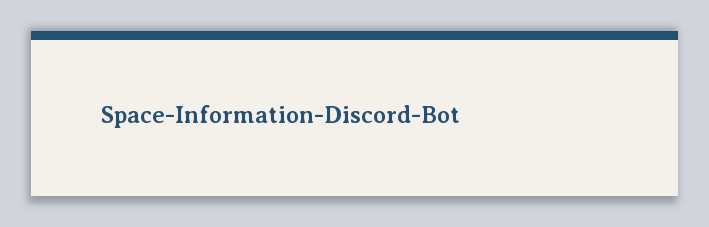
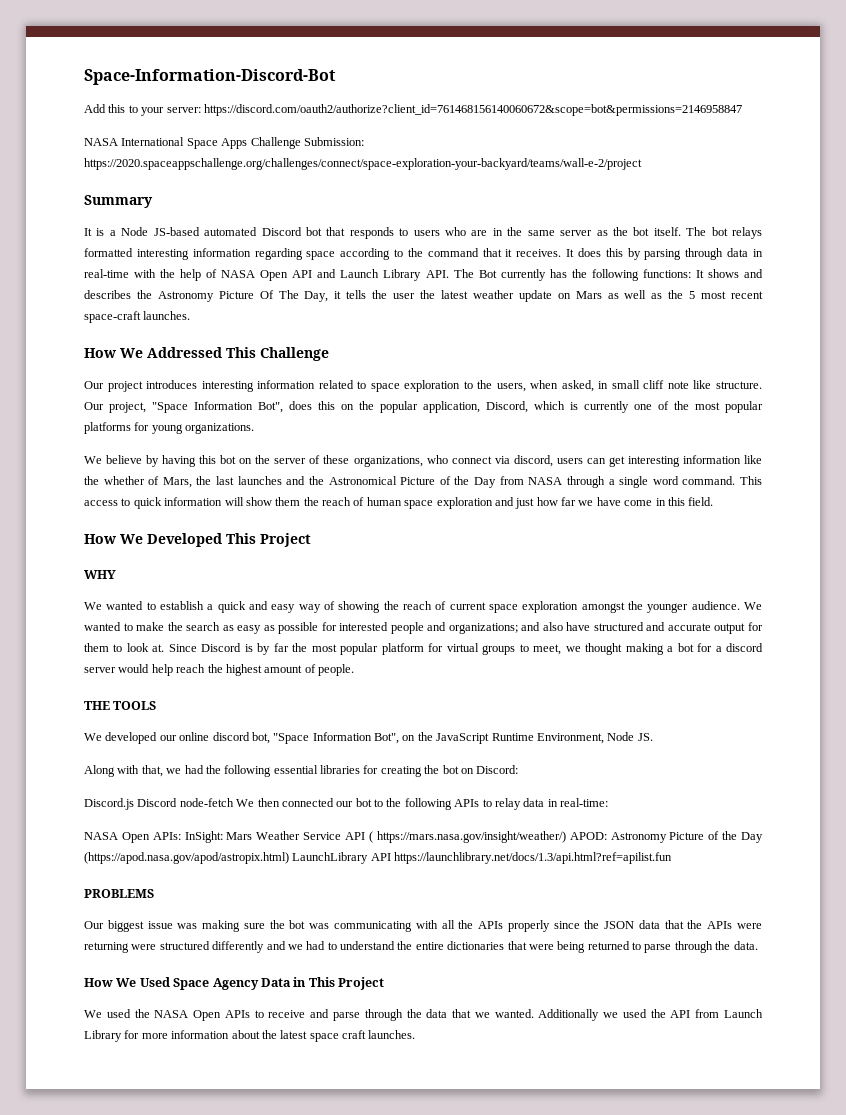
(460, 116) none -> [84,104,742,116] [84,137,364,149] [84,158,642,170] [84,195,153,208] [84,227,762,239] [84,248,764,260] [84,269,763,281] [84,290,764,302] [84,311,191,323] [84,347,329,361] [84,380,762,392] [84,401,763,413] [84,422,255,434] [84,455,762,467] [84,476,762,488] [84,497,714,509] [84,533,311,547] [84,570,116,579] [84,601,762,613] [84,622,763,634] [84,643,764,655] [84,664,354,676] [84,701,157,710] [84,732,653,744] [84,765,519,777] [84,798,608,810] [84,831,764,843] [84,852,673,864] [84,889,154,898] [84,920,762,932] [84,941,758,953] [84,977,384,990] [84,1009,763,1021] [84,1030,416,1042] // Add this to your server: https://discord.com/oauth2/authorize?client_id=761468156140060672&scope=bot&permissions=2146958847 // NASA International Space Apps Challenge Submission: https://2020.spaceappschallenge.org/challenges/connect/space-exploration-your-backyard/teams/wall-e-2/project // Summary // It is a Node JS-based automated Discord bot that responds to users who are in the same server as the bot itself. The bot relays formatted interesting information regarding space according to the command that it receives. It does this by parsing through data in real-time with the help of NASA Open API and Launch Library API. The Bot currently has the following functions: It shows and describes the Astronomy Picture Of The Day, it tells the user the latest weather update on Mars as well as the 5 most recent space-craft launches. // How We Addressed This Challenge // Our project introduces interesting information related to space exploration to the users, when asked, in small cliff note like structure. Our project, "Space Information Bot", does this on the popular application, Discord, which is currently one of the most popular platforms for young organizations. // We believe by having this bot on the server of these organizations, who connect via discord, users can get interesting information like the whether of Mars, the last launches and the Astronomical Picture of the Day from NASA through a single word command. This access to quick information will show them the reach of human space exploration and just how far we have come in this field. // How We Developed This Project // WHY // We wanted to establish a quick and easy way of showing the reach of current space exploration amongst the younger audience. We wanted to make the search as easy as possible for interested people and organizations; and also have structured and accurate output for them to look at. Since Discord is by far the most popular platform for virtual groups to meet, we thought making a bot for a discord server would help reach the highest amount of people. // THE TOOLS // We developed our online discord bot, "Space Information Bot", on the JavaScript Runtime Environment, Node JS. // Along with that, we had the following essential libraries for creating the bot on Discord: // Discord.js Discord node-fetch We then connected our bot to the following APIs to relay data in real-time: // NASA Open APIs: InSight: Mars Weather Service API ( https://mars.nasa.gov/insight/weather/) APOD: Astronomy Picture of the Day (https://apod.nasa.gov/apod/astropix.html) LaunchLibrary API https://launchlibrary.net/docs/1.3/api.html?ref=apilist.fun // PROBLEMS // Our biggest issue was making sure the bot was communicating with all the APIs properly since the JSON data that the APIs were returning were structured differently and we had to understand the entire dictionaries that were being returned to parse through the data. // How We Used Space Agency Data in This Project // We used the NASA Open APIs to receive and parse through the data that we wanted. Additionally we used the API from Launch Library for more information about the latest space craft launches.

